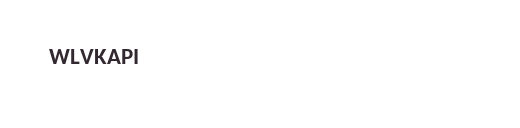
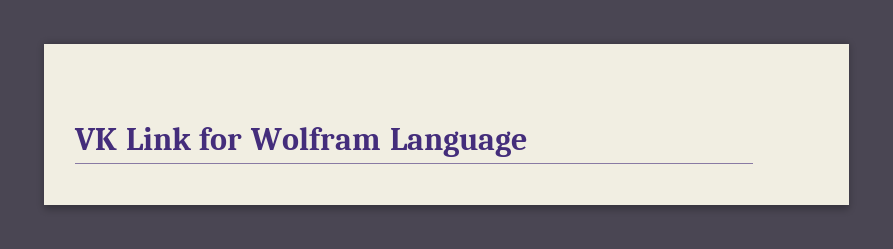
[49,49,139,64] WLVKAPI -> [74,127,527,157] VK Link for Wolfram Language

